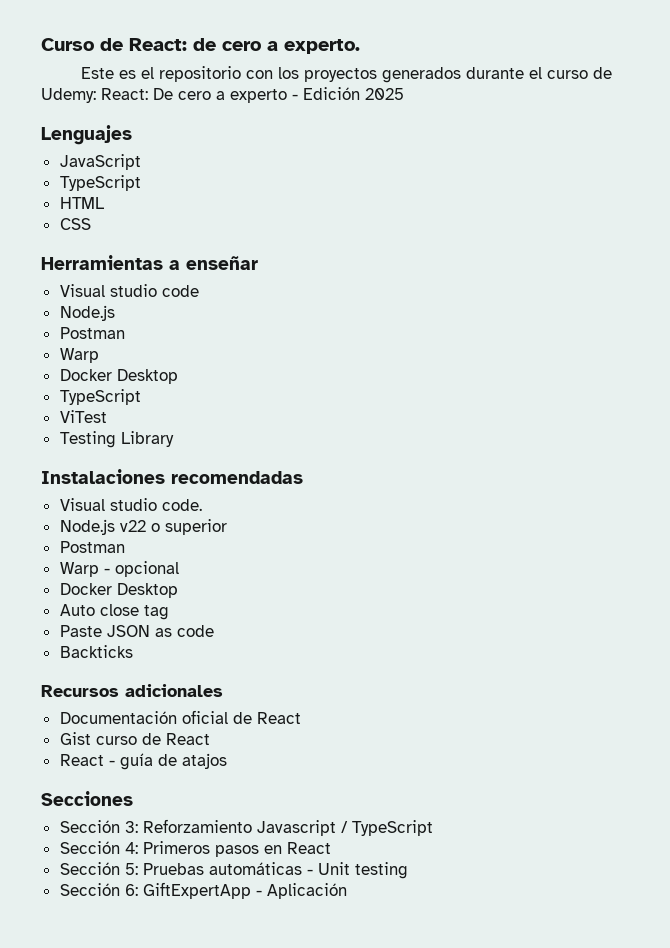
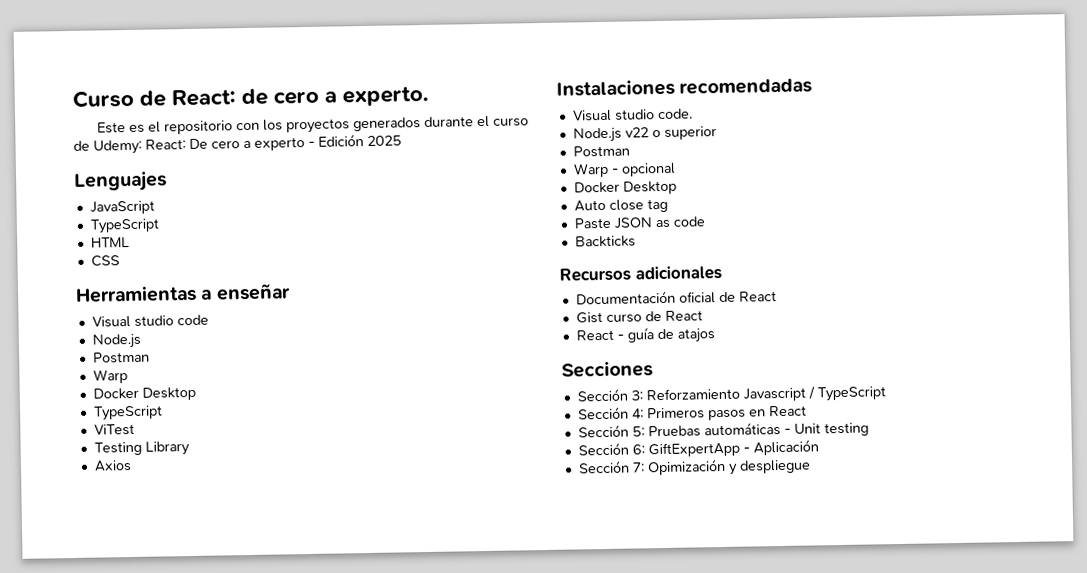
(174, 439) none -> [93,460,132,472] // Axios
(347, 891) none -> [577,458,811,476] // Sección 7: Opimización y despliegue

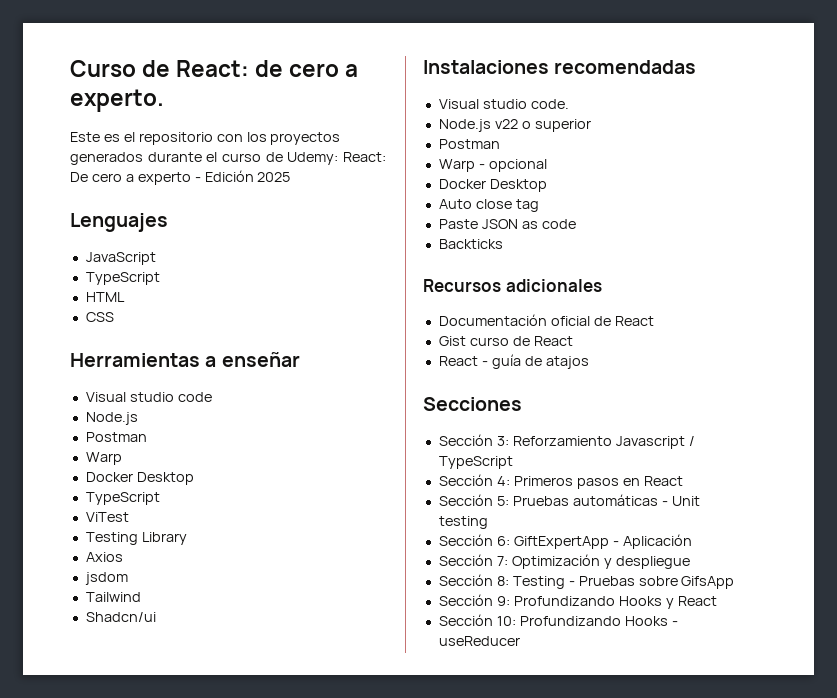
(132, 466) none -> [84,572,128,585] [85,592,141,602] [85,612,156,622] // jsdom // Tailwind // Shadcn/ui
[646,458,726,476] Opimización -> [511,554,600,569] Optimización
(811, 466) none -> [438,574,735,589] [438,594,717,609] [438,614,678,626] [438,636,520,646] // Sección 8: Testing - Pruebas sobre GifsApp // Sección 9: Profundizando Hooks y React // Sección 10: Profundizando Hooks - useReducer

